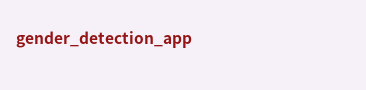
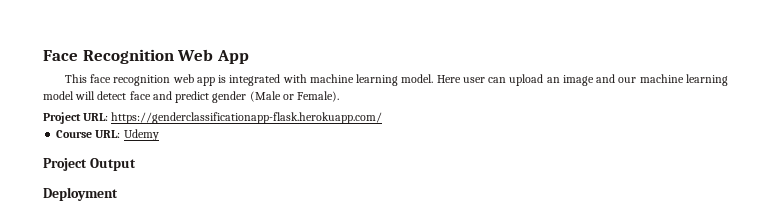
[16,31,192,48] gender_detection_app -> [43,49,249,64] [64,74,728,86] [43,91,340,103] [43,112,383,124] [56,129,159,141] [43,158,136,171] [43,187,118,201] Face Recognition Web App // This face recognition web app is integrated with machine learning model. Here user can upload an image and our machine learning model will detect face and predict gender (Male or Female). // Project URL: https://genderclassificationapp-flask.herokuapp.com/ // Course URL: Udemy // Project Output // Deployment

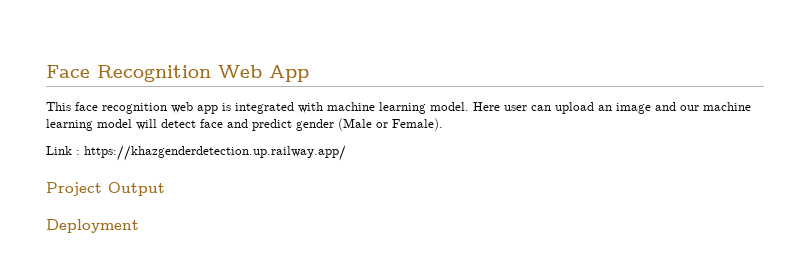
[43,112,383,124] [56,129,159,141] Project URL: https://genderclassificationapp-flask.herokuapp.com/ // Course URL: Udemy -> [46,145,346,161] Link : https://khazgenderdetection.up.railway.app/

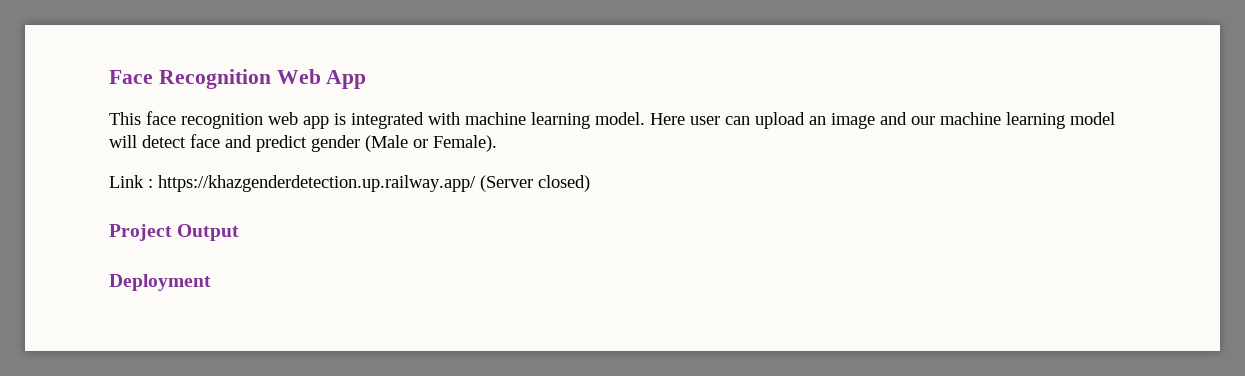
(346, 153) none -> [480,175,590,192] (Server closed)

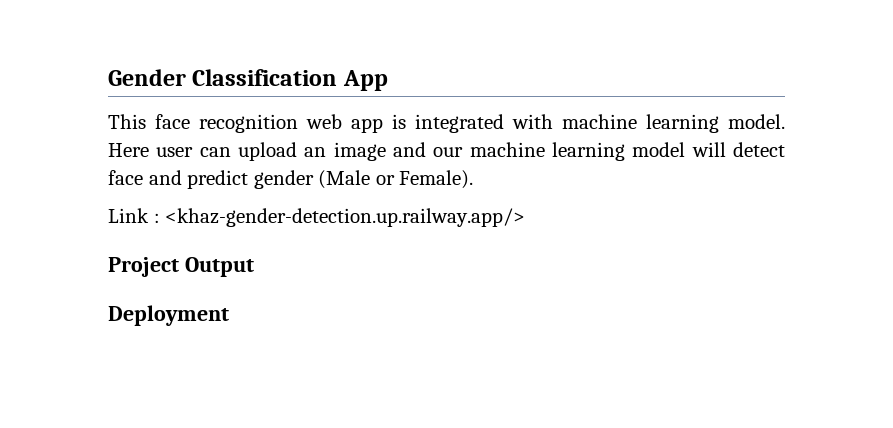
[109,69,321,89] Face Recognition Web -> [108,69,338,86] Gender Classification
[158,175,590,192] https://khazgenderdetection.up.railway.app/ (Server closed) -> [165,208,526,227] <khaz-gender-detection.up.railway.app/>

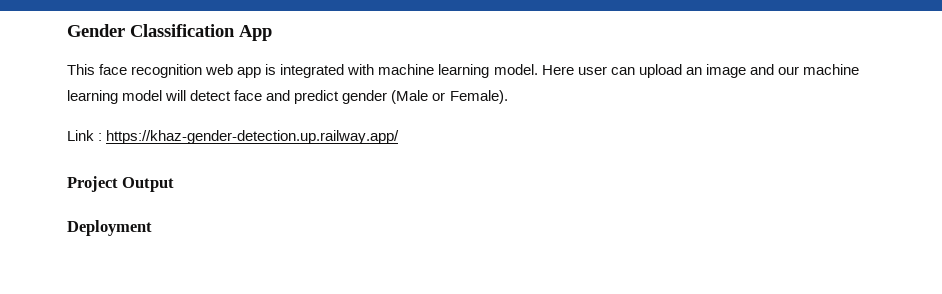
[165,208,526,227] <khaz-gender-detection.up.railway.app/> -> [106,130,400,144] https://khaz-gender-detection.up.railway.app/

